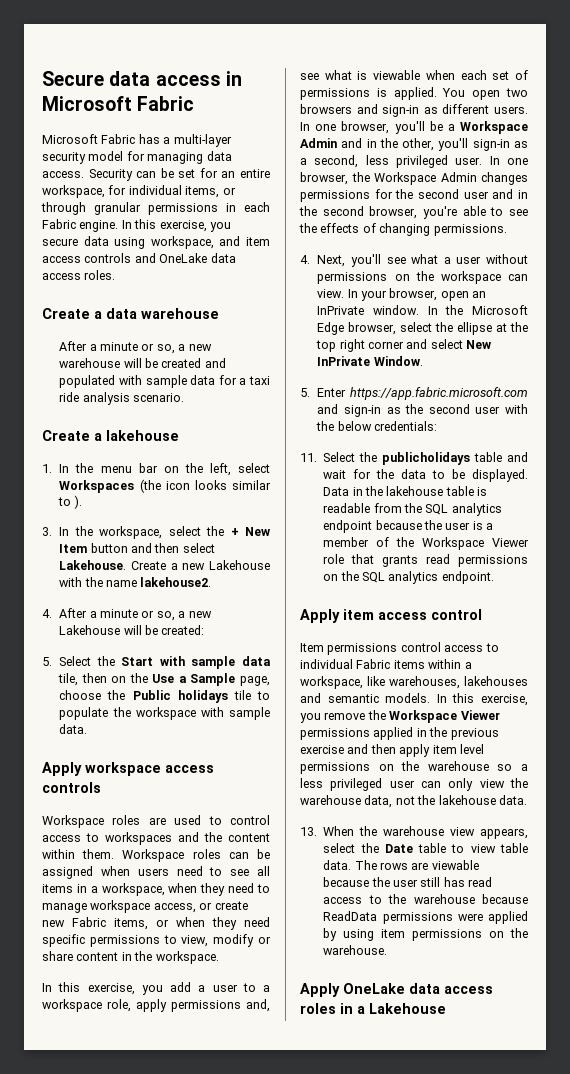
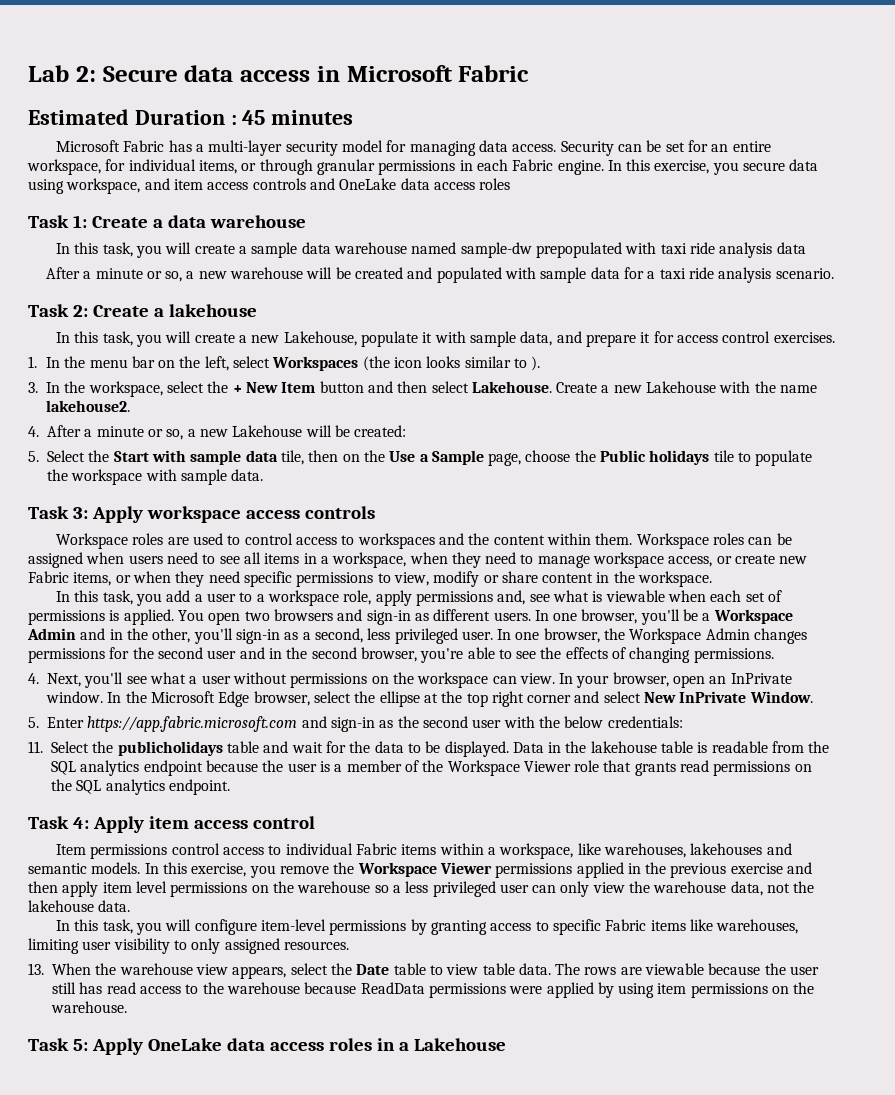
(42, 78) none -> [28,65,96,82] Lab 2:
(195, 103) none -> [28,109,354,125] // Estimated Duration : 45 minutes
[84,270,116,280] roles. // -> [479,178,511,190] [28,215,87,228] roles // Task 1:
(219, 313) none -> [56,242,806,258] // In this task, you will create a sample data warehouse named sample-dw prepopulated with taxi ride analysis data
(185, 397) none -> [28,304,88,317] Task 2:
(179, 435) none -> [56,331,835,347] // In this task, you will create a new Lakehouse, populate it with sample data, and prepare it for access control exercises.
(88, 729) none -> [28,506,88,519] Task 3:
[87,983,135,995] exercise, -> [102,590,133,605] task,
(494, 577) none -> [28,816,89,829] Task 4:
(527, 800) none -> [56,919,799,935] [28,938,349,954] // In this task, you will configure item-level permissions by granting access to specific Fabric items like warehouses, limiting user visibility to only assigned resources.
(388, 950) none -> [28,1038,88,1051] Task 5:

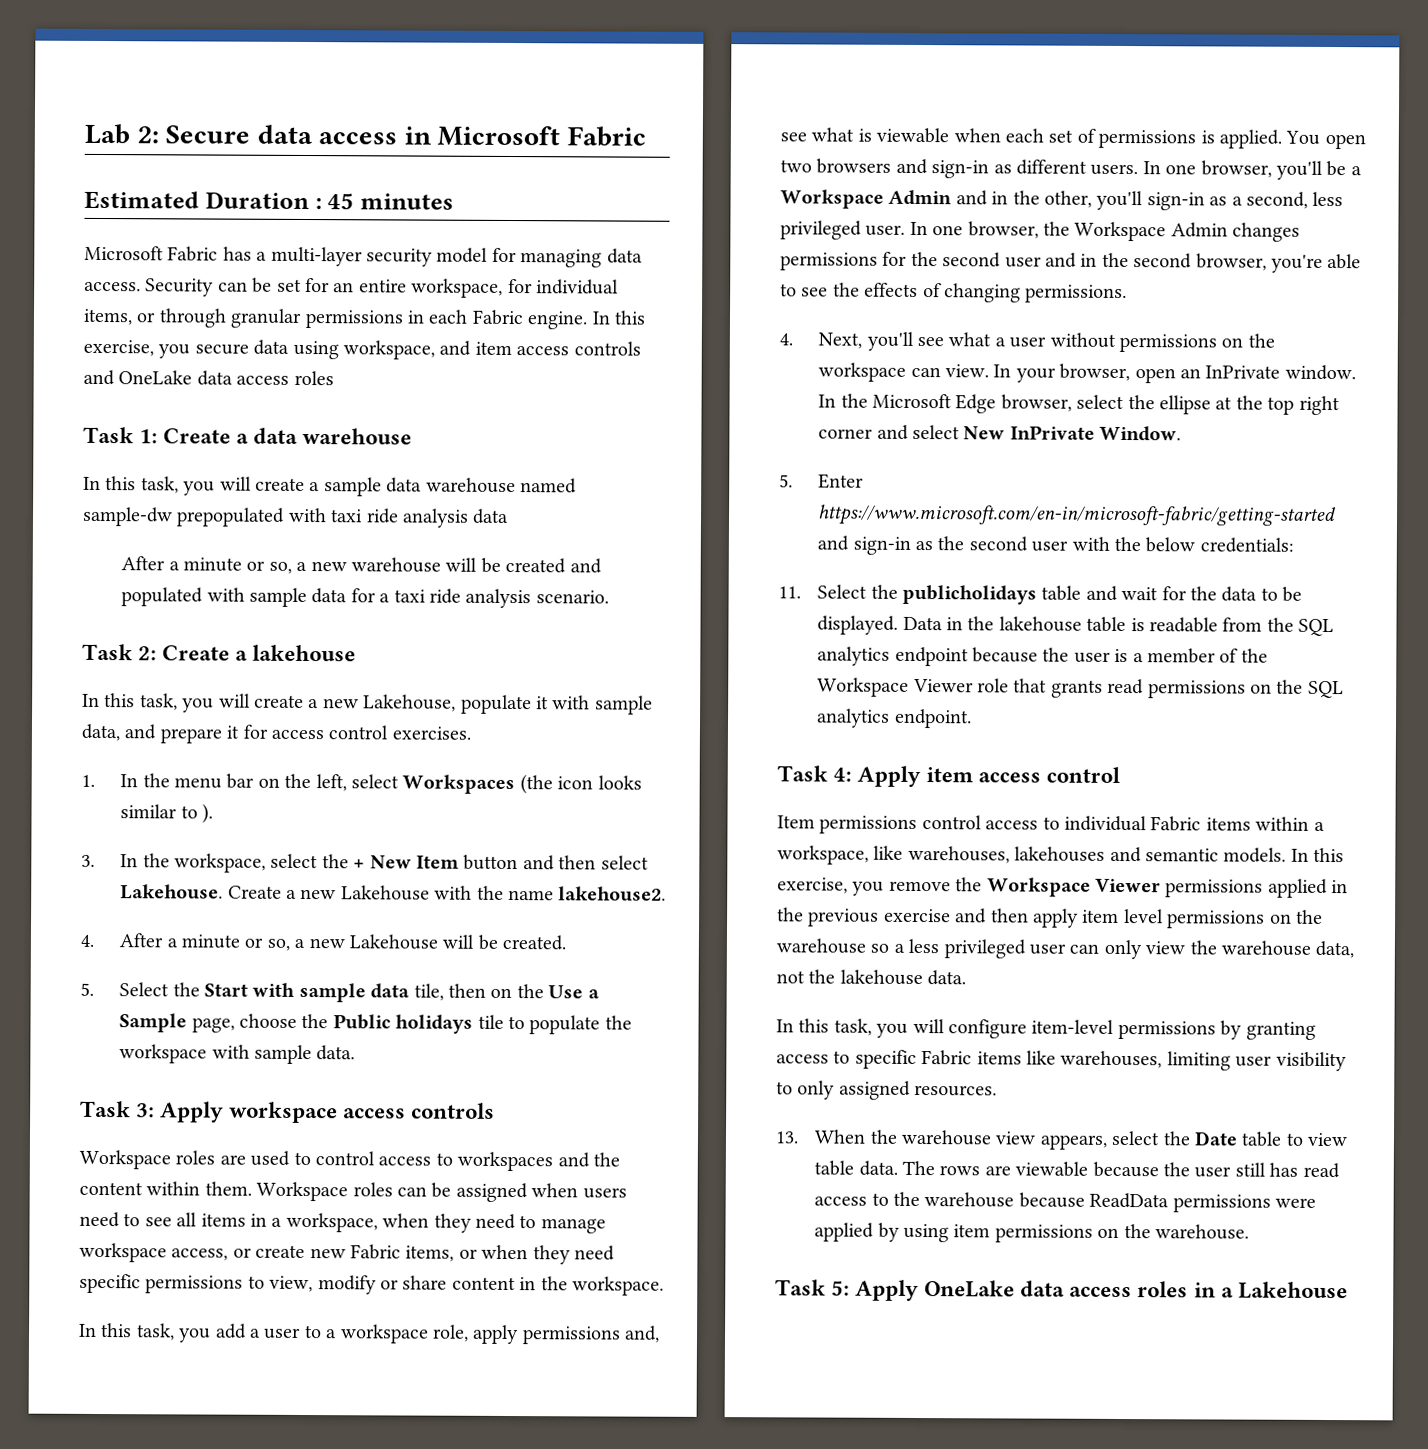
[354,425,407,437] created: -> [502,934,567,951] created.
[87,716,298,732] https://app.fabric.microsoft.com -> [817,504,1337,528] https://www.microsoft.com/en-in/microsoft-fabric/getting-started

